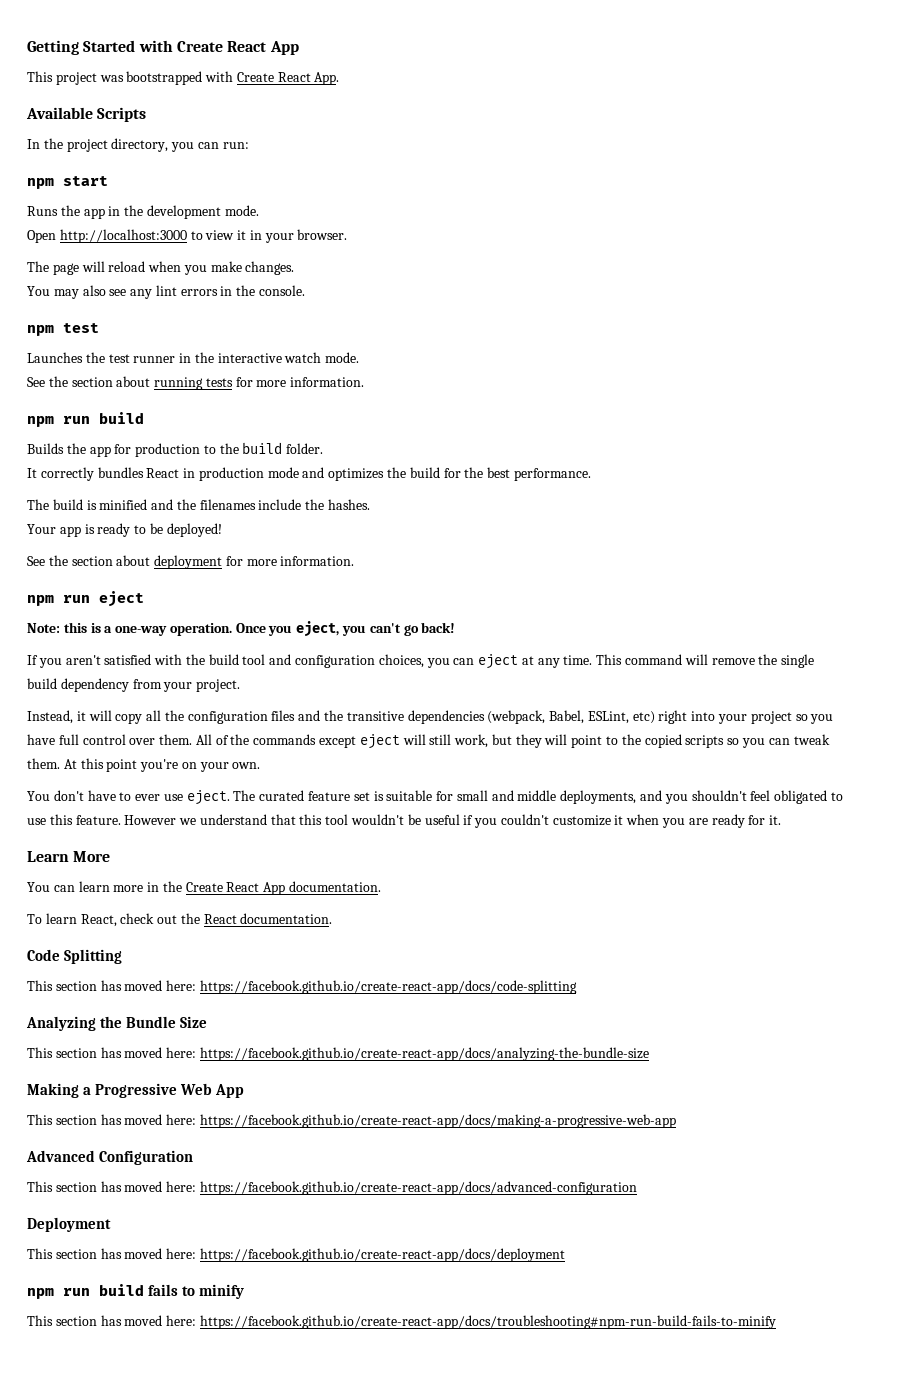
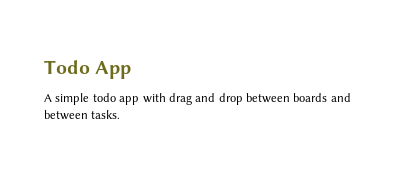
[27,40,299,55] [27,71,340,85] [26,107,147,122] [27,138,249,152] [27,176,108,189] [27,205,259,219] [27,229,348,243] [27,261,295,275] [27,285,306,299] [27,323,99,336] [27,352,360,363] [27,376,365,390] [27,412,144,427] [27,442,324,457] [27,467,591,481] [27,499,371,510] [27,523,222,537] [27,555,355,569] [27,591,144,607] [27,621,456,637] [27,654,815,669] [27,678,241,692] [27,710,834,724] [27,734,830,749] [27,758,261,772] [27,790,843,805] [27,814,782,828] [27,851,111,862] [27,881,382,895] [27,913,333,927] [27,949,122,964] [27,980,577,994] [26,1016,207,1031] [27,1047,649,1061] [27,1083,244,1098] [27,1114,676,1128] [26,1150,193,1165] [27,1181,637,1195] [27,1217,111,1232] [27,1248,565,1262] [27,1284,244,1299] [27,1315,776,1329] Getting Started with Create React App // This project was bootstrapped with Create React App. // Available Scripts // In the project directory, you can run: // npm start // Runs the app in the development mode. // Open http://localhost:3000 to view it in your browser. // The page will reload when you make changes. // You may also see any lint errors in the console. // npm test // Launches the test runner in the interactive watch mode. // See the section about running tests for more information. // npm run build // Builds the app for production to the build folder. // It correctly bundles React in production mode and optimizes the build for the best performance. // The build is minified and the filenames include the hashes. // Your app is ready to be deployed! // See the section about deployment for more information. // npm run eject // Note: this is a one-way operation. Once you eject, you can't go back! // If you aren't satisfied with the build tool and configuration choices, you can eject at any time. This command will remove the single build dependency from your project. // Instead, it will copy all the configuration files and the transitive dependencies (webpack, Babel, ESLint, etc) right into your project so you have full control over them. All of the commands except eject will still work, but they will point to the copied scripts so you can tweak them. At this point you're on your own. // You don't have to ever use eject. The curated feature set is suitable for small and middle deployments, and you shouldn't feel obligated to use this feature. However we understand that this tool wouldn't be useful if you couldn't customize it when you are ready for it. // Learn More // You can learn more in the Create React App documentation. // To learn React, check out the React documentation. // Code Splitting // This section has moved here: https://facebook.github.io/create-react-app/docs/code-splitting // Analyzing the Bundle Size // This section has moved here: https://facebook.github.io/create-react-app/docs/analyzing-the-bundle-size // Making a Progressive Web App // This section has moved here: https://facebook.github.io/create-react-app/docs/making-a-progressive-web-app // Advanced Configuration // This section has moved here: https://facebook.github.io/create-react-app/docs/advanced-configuration // Deployment // This section has moved here: https://facebook.github.io/create-react-app/docs/deployment // npm run build fails to minify // This section has moved here: https://facebook.github.io/create-react-app/docs/troubleshooting#npm-run-build-fails-to-minify -> [44,60,132,79] [44,93,351,105] [44,110,121,120] Todo App // A simple todo app with drag and drop between boards and between tasks.

